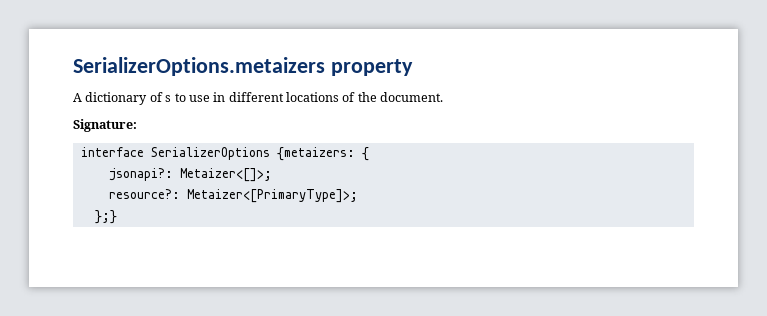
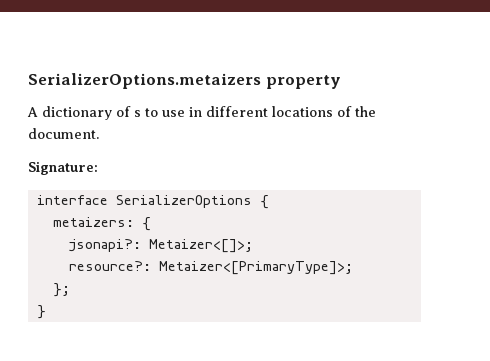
[276,147,355,161] {metaizers: -> [259,195,269,209] [52,217,134,227] { // metaizers:
[94,210,117,224] };} -> [52,283,70,297] [36,305,46,319] }; // }

